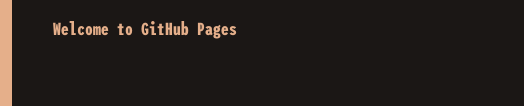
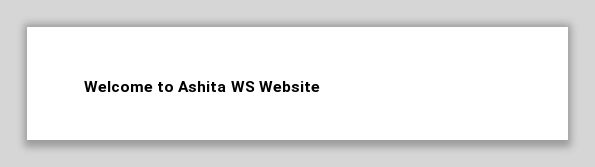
[141,21,237,39] GitHub Pages -> [178,81,320,92] Ashita WS Website

